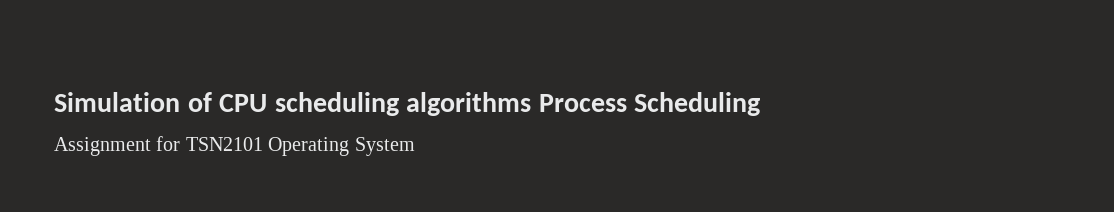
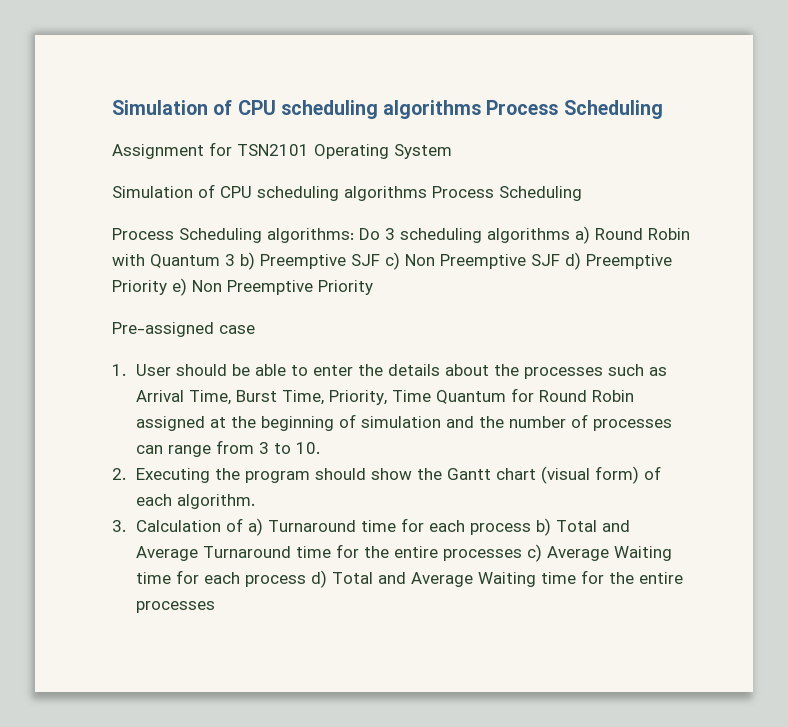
(415, 146) none -> [112,184,582,201] [112,226,690,244] [112,252,672,270] [112,278,373,296] [112,322,255,337] [112,364,667,379] [135,388,634,405] [135,414,672,431] [135,440,320,457] [112,466,661,484] [135,494,255,509] [112,518,630,536] [135,544,672,562] [135,570,683,588] [135,601,215,613] // Simulation of CPU scheduling algorithms Process Scheduling // Process Scheduling algorithms: Do 3 scheduling algorithms a) Round Robin with Quantum 3 b) Preemptive SJF c) Non Preemptive SJF d) Preemptive Priority e) Non Preemptive Priority // Pre-assigned case // 1. User should be able to enter the details about the processes such as Arrival Time, Burst Time, Priority, Time Quantum for Round Robin assigned at the beginning of simulation and the number of processes can range from 3 to 10. // 2. Executing the program should show the Gantt chart (visual form) of each algorithm. // 3. Calculation of a) Turnaround time for each process b) Total and Average Turnaround time for the entire processes c) Average Waiting time for each process d) Total and Average Waiting time for the entire processes

